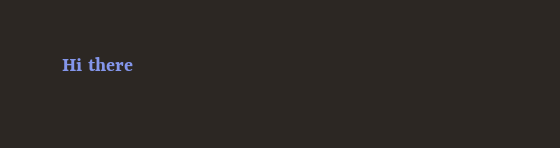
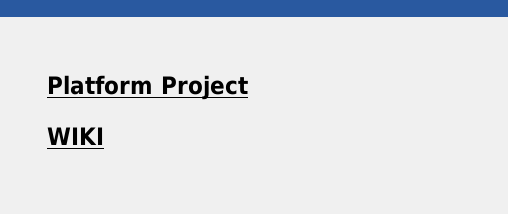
[62,57,133,71] Hi there -> [47,75,248,100] [47,127,104,145] Platform Project // WIKI

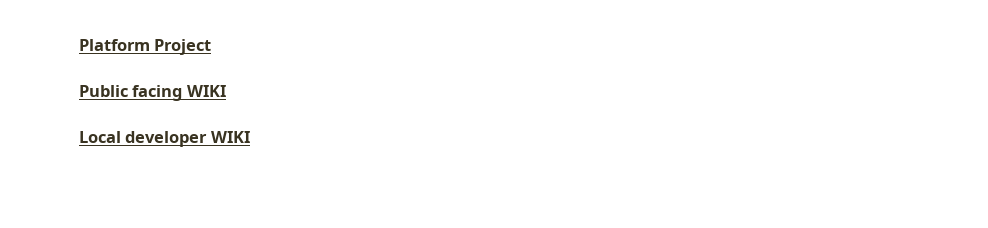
[47,127,104,145] WIKI -> [79,85,226,101] [79,131,250,147] Public facing WIKI // Local developer WIKI

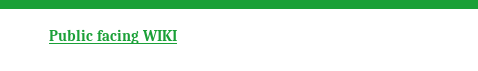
[79,39,212,55] Platform Project // -> (49, 35) none
[79,131,250,147] // Local developer WIKI -> (178, 35) none

